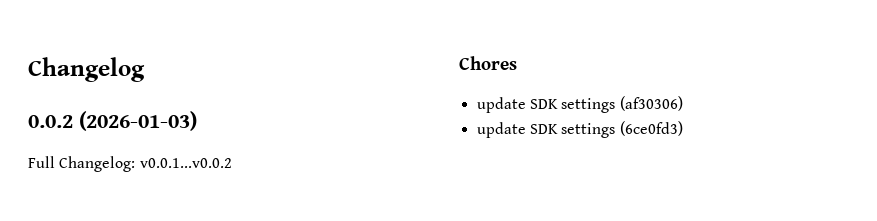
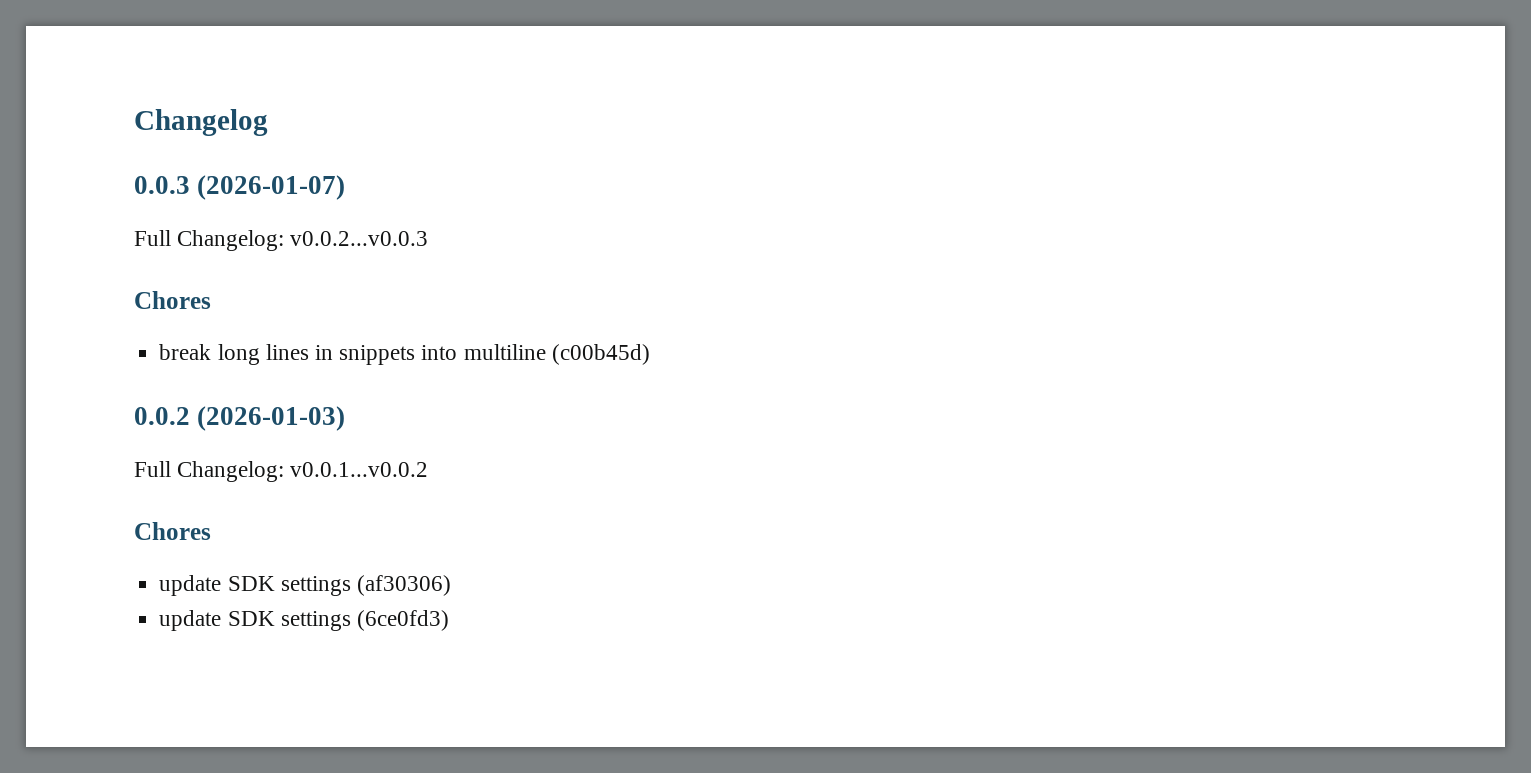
(145, 69) none -> [134,175,346,200] [134,230,429,251] [134,291,211,309] [159,344,650,365] // 0.0.3 (2026-01-07) // Full Changelog: v0.0.2...v0.0.3 // Chores // break long lines in snippets into multiline (c00b45d)

